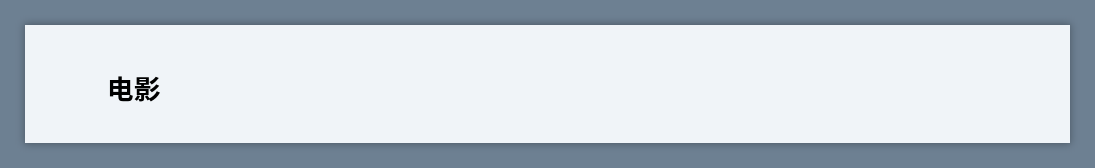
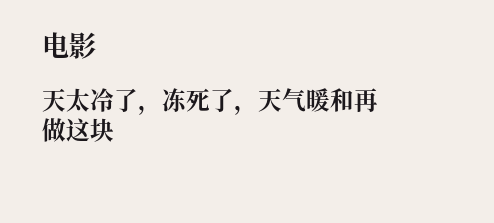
(161, 89) none -> [42,88,378,115] [42,118,114,142] // 天太冷了，冻死了，天气暖和再做这块

